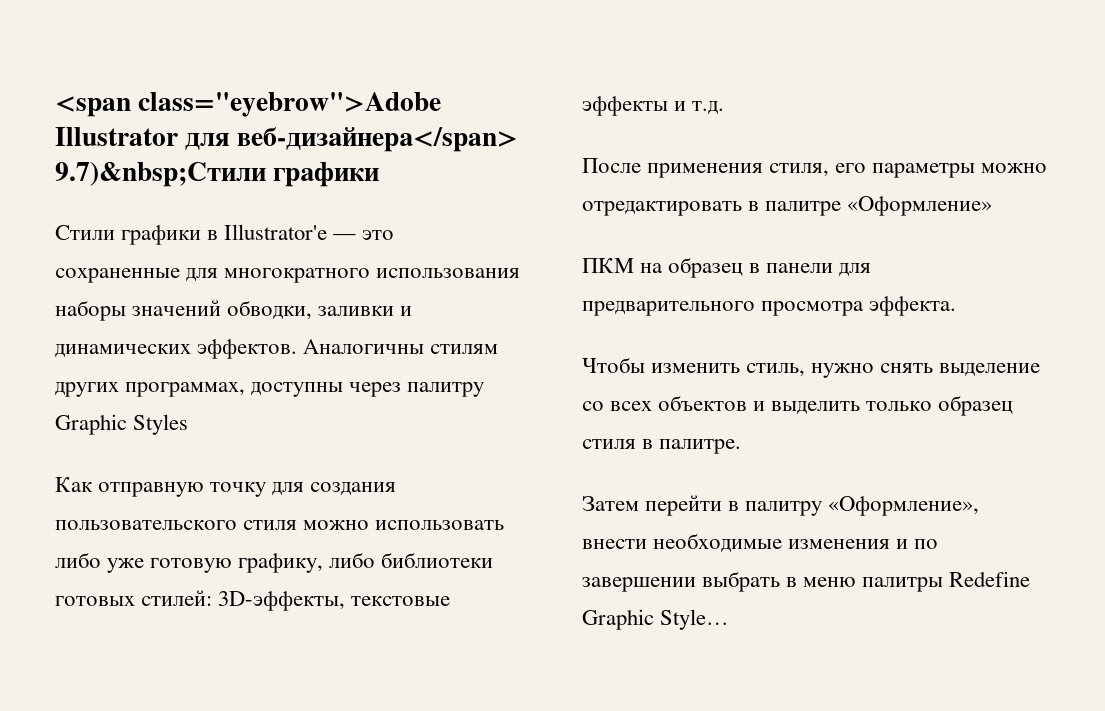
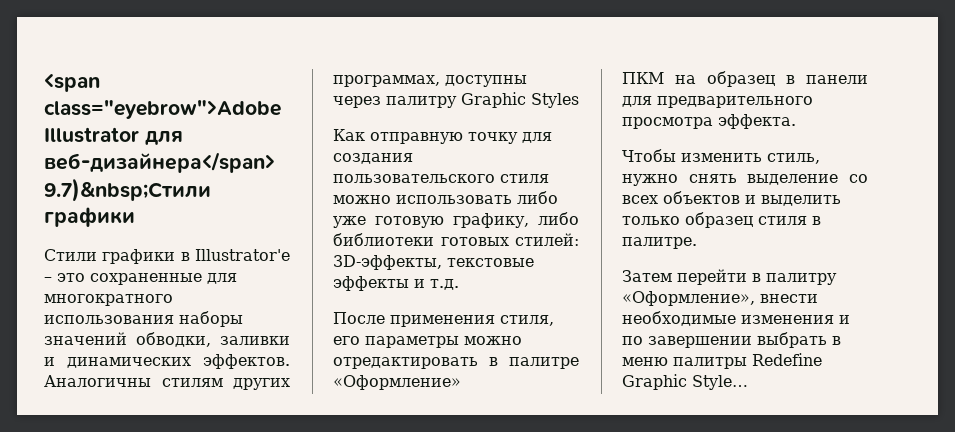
[333,234,357,240] — -> [44,277,52,282] –

